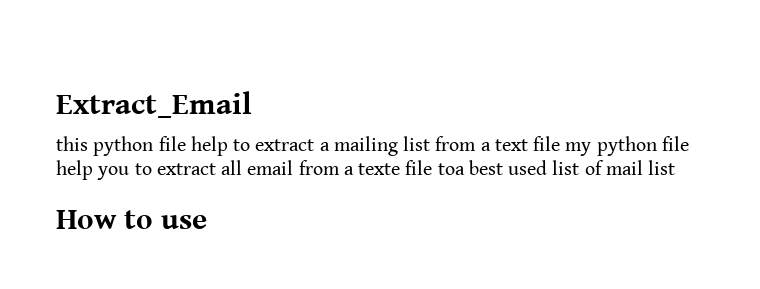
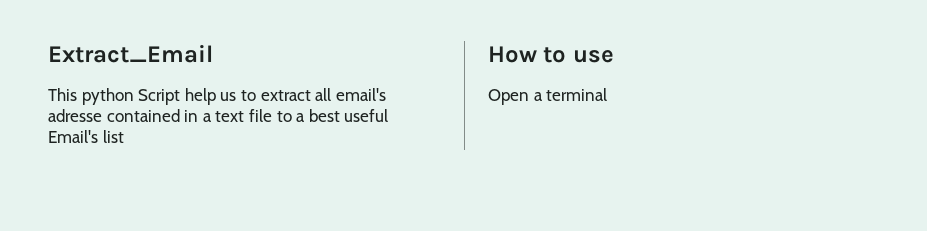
[56,136,689,156] [56,160,643,180] this python file help to extract a mailing list from a text file my python file help you to extract all email from a texte file toa best used list of mail -> [48,88,386,105] [48,109,389,122] [48,130,98,143] This python Script help us to extract all email's adresse contained in a text file to a best useful Email's
(208, 222) none -> [488,88,608,105] // Open a terminal

